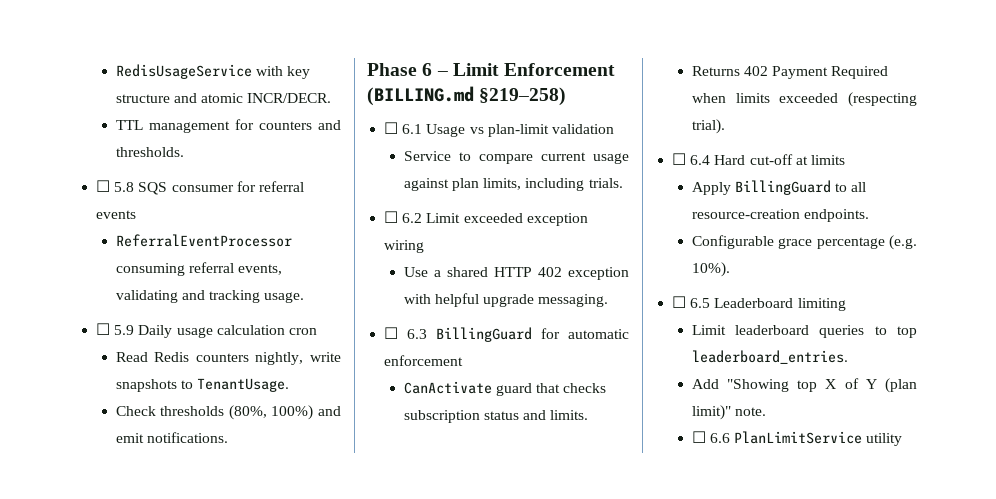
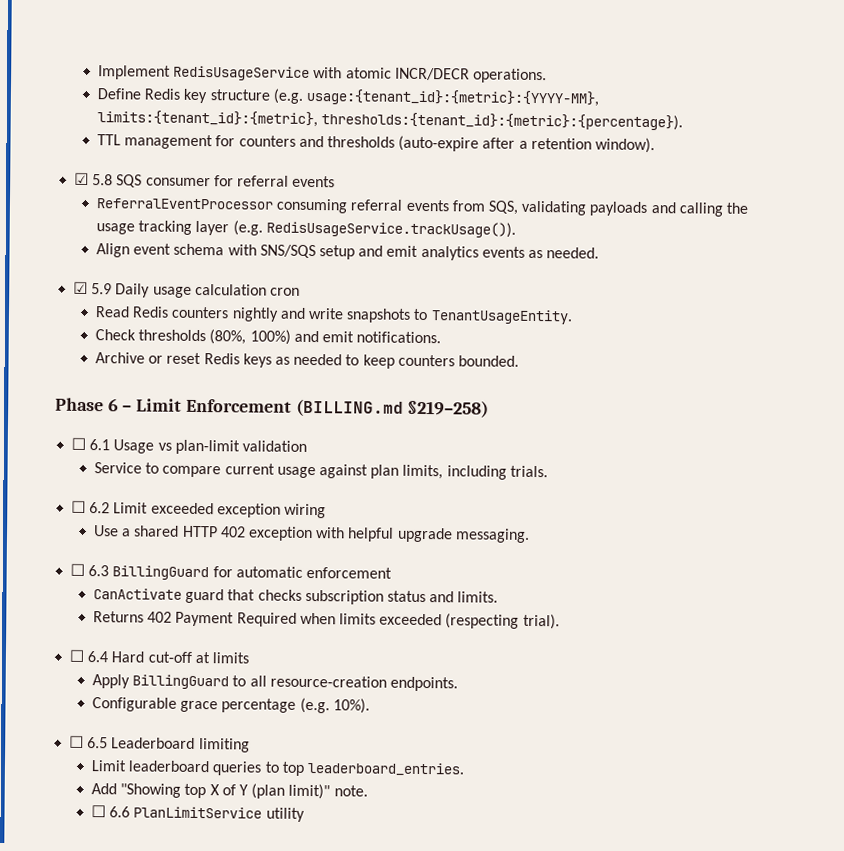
(115, 71) none -> [98,65,172,80] Implement
[287,66,311,79] [115,93,332,103] key structure and atomic INCR/DECR. -> [345,67,547,84] [97,88,599,107] [97,110,684,131] atomic INCR/DECR operations. // Define Redis key structure (e.g. usage:{tenant_id}:{metric}:{YYYY-MM}, limits:{tenant_id}:{metric}, thresholds:{tenant_id}:{metric}:{percentage}).
[115,147,184,157] [96,180,111,192] thresholds. // ☐ -> [326,135,655,154] [74,172,90,186] thresholds (auto-expire after a retention window). // ☑
[238,264,283,275] [115,290,305,303] [96,323,111,335] events, validating and tracking usage. // ☐ -> [405,199,748,217] [96,220,516,238] [96,243,600,261] [73,281,89,295] events from SQS, validating payloads and calling the usage tracking layer (e.g. RedisUsageService.trackUsage()). // Align event schema with SNS/SQS setup and emit analytics events as needed. // ☑
[255,352,304,365] nightly, -> [231,307,306,322] nightly and
[197,378,290,392] TenantUsage. -> [430,309,573,325] TenantUsageEntity.
(229, 437) none -> [95,352,519,369] // Archive or reset Redis keys as needed to keep counters bounded.

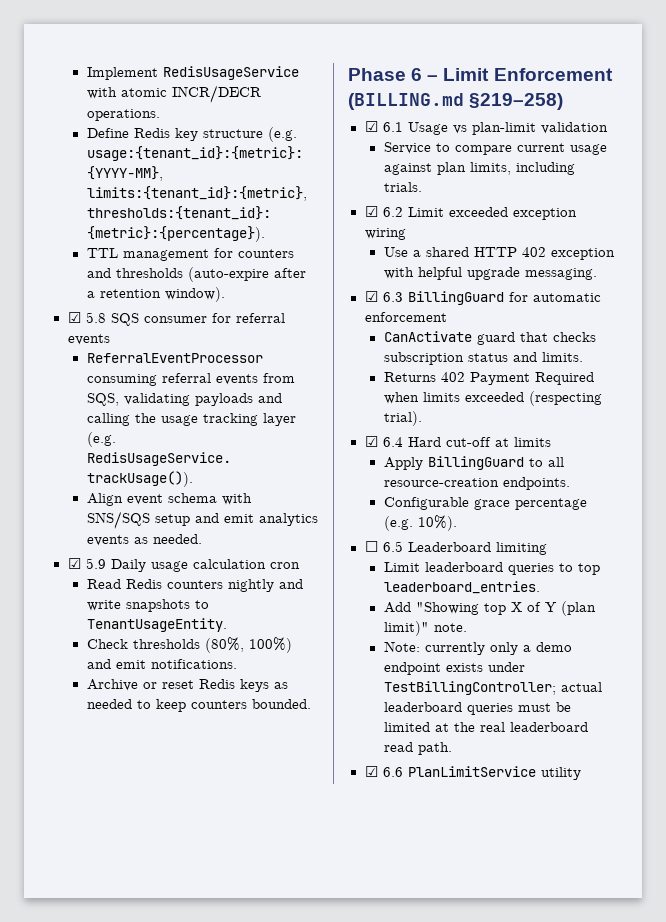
[71,437,87,451] ☐ -> [364,121,378,132] ☑
[71,500,87,514] ☐ -> [364,206,378,217] ☑
[70,563,86,577] ☐ -> [364,291,378,302] ☑
[69,649,85,663] ☐ -> [364,436,378,447] ☑
[91,805,107,818] ☐ -> [383,641,572,655] [383,662,525,675] [383,681,602,695] [383,702,571,715] [383,722,588,732] [383,742,452,755] [364,766,378,777] Note: currently only a demo endpoint exists under TestBillingController; actual leaderboard queries must be limited at the real leaderboard read path. // ☑

